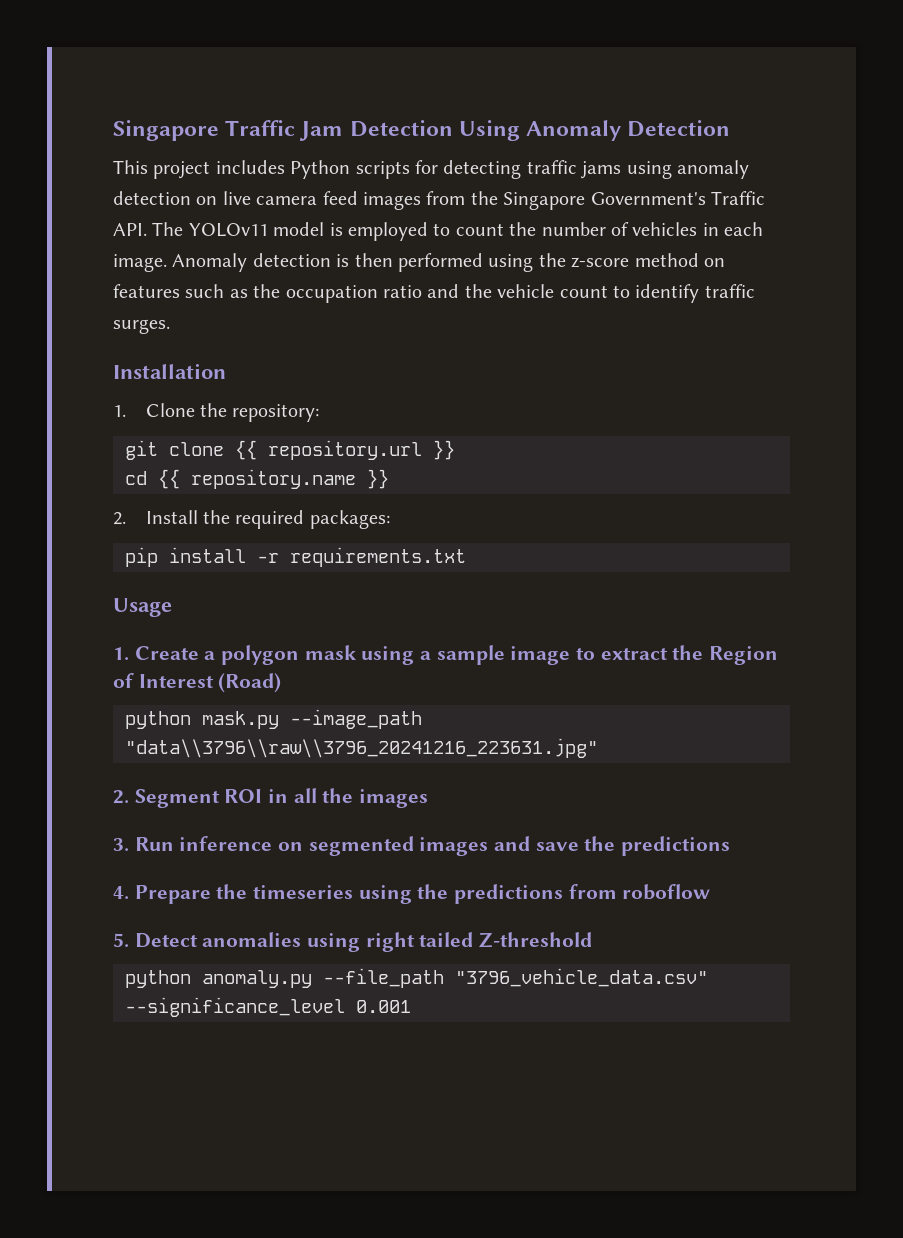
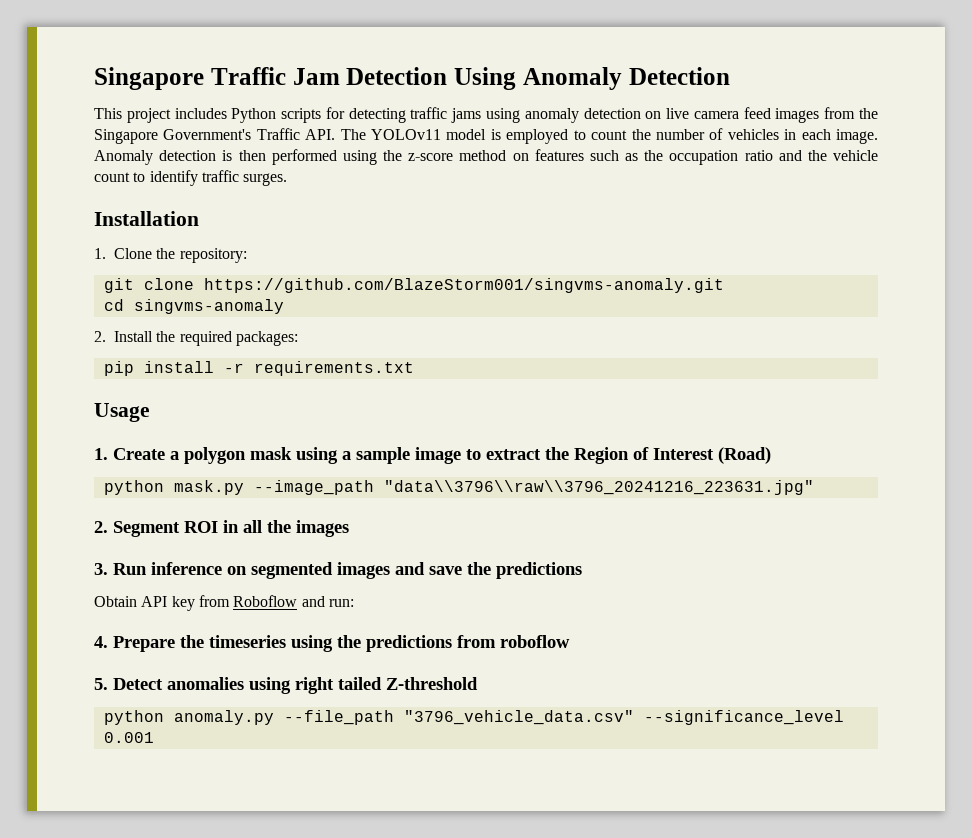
[235,440,455,460] [125,469,389,489] {{ repository.url }} // cd {{ repository.name }} -> [203,278,724,293] [103,299,284,314] https://github.com/BlazeStorm001/singvms-anomaly.git // cd singvms-anomaly
(731, 846) none -> [94,595,354,611] // Obtain API key from Roboflow and run:

